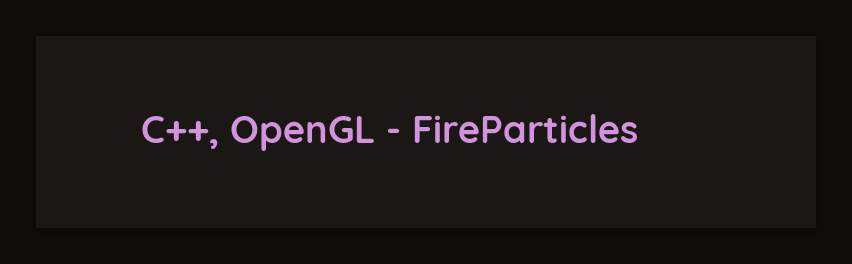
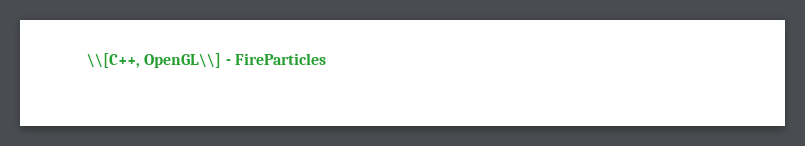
[141,116,375,151] C++, OpenGL -> [87,53,222,68] \\[C++, OpenGL\\]

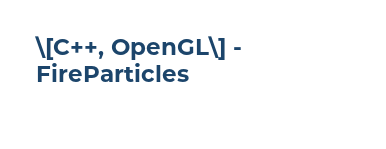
[87,53,222,68] \\[C++, OpenGL\\] -> [35,36,226,60] \[C++, OpenGL\]

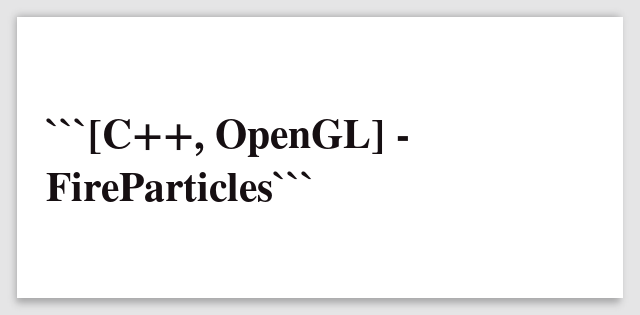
[35,36,242,60] [36,63,189,82] \[C++, OpenGL\] - FireParticles -> [46,118,411,157] [46,171,315,202] ```[C++, OpenGL] - FireParticles```

